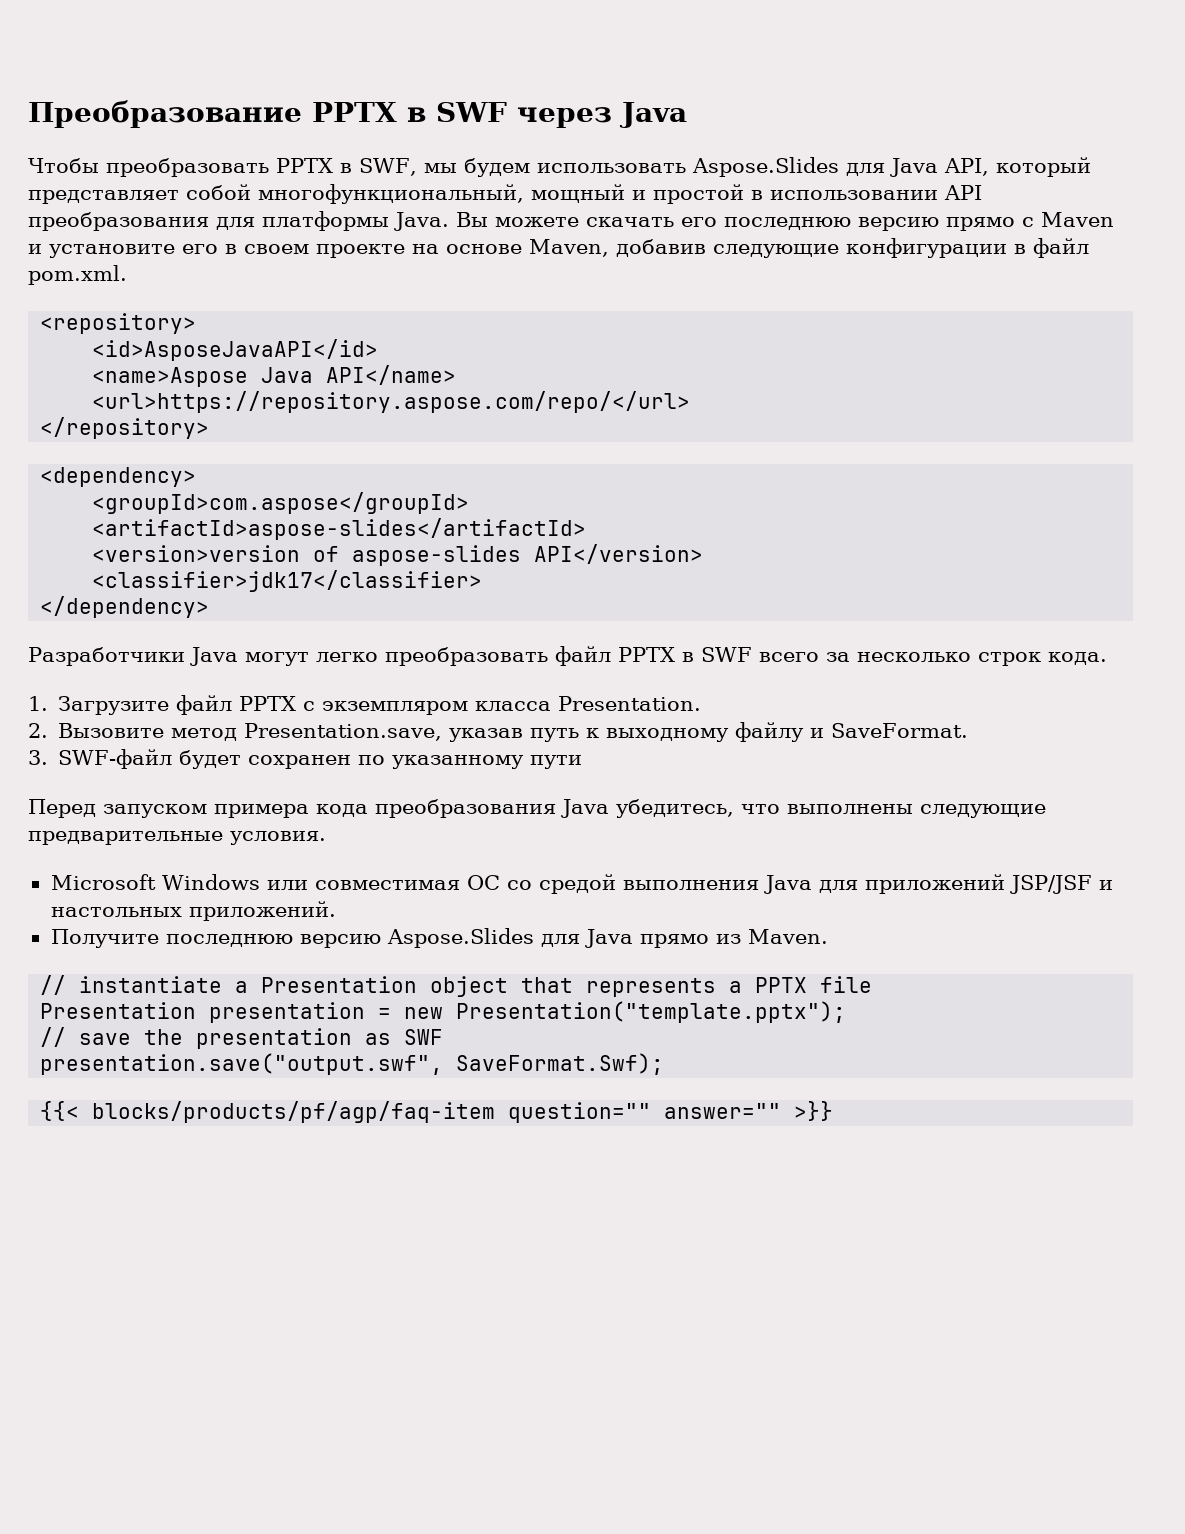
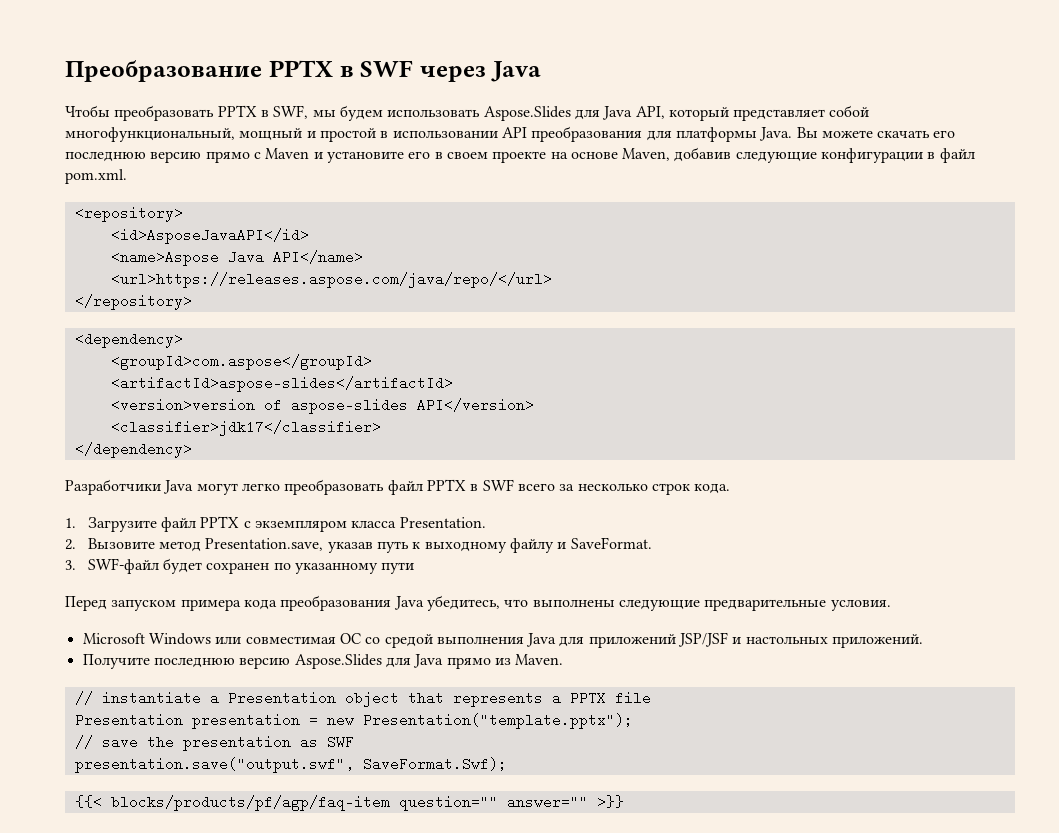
[92,391,691,413] <url>https://repository.aspose.com/repo/</url> -> [110,272,552,288] <url>https://releases.aspose.com/java/repo/</url>

